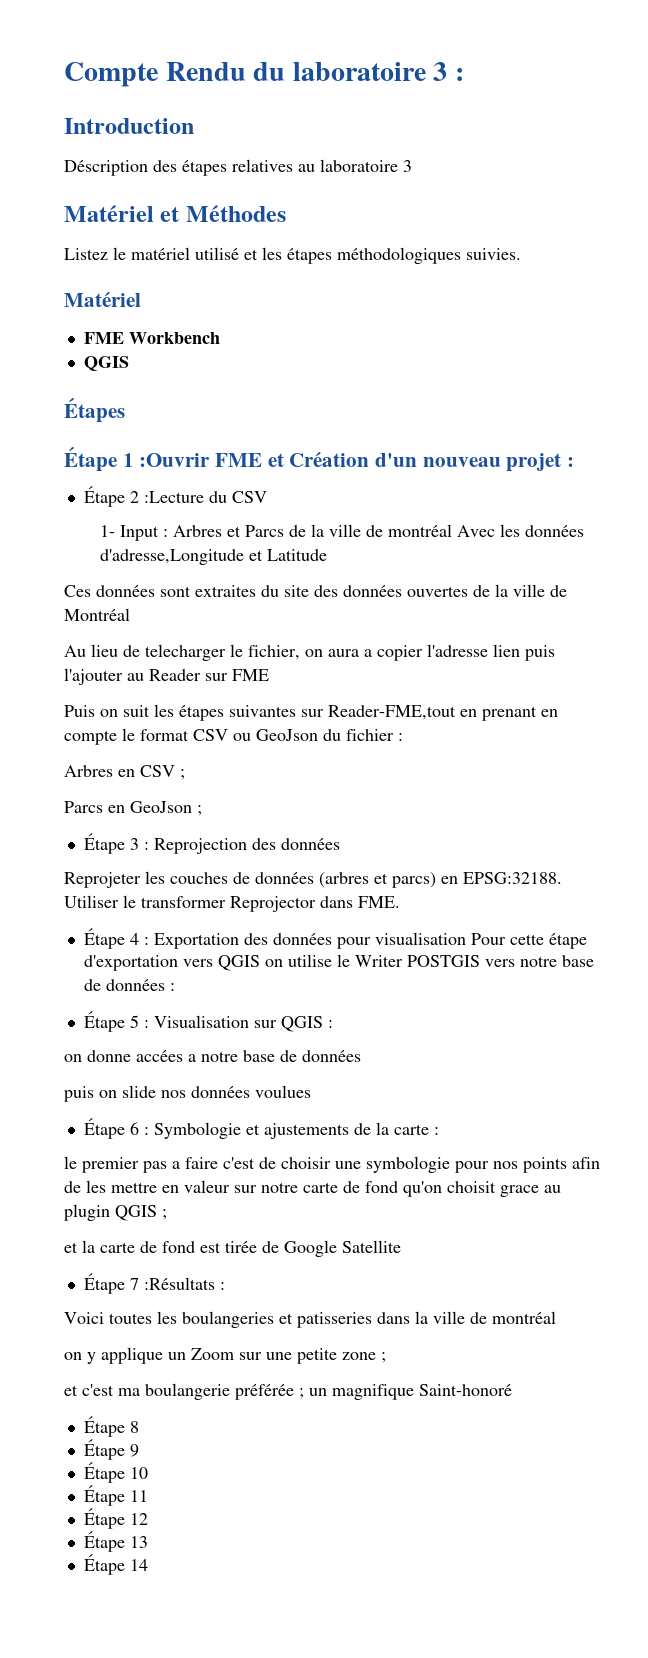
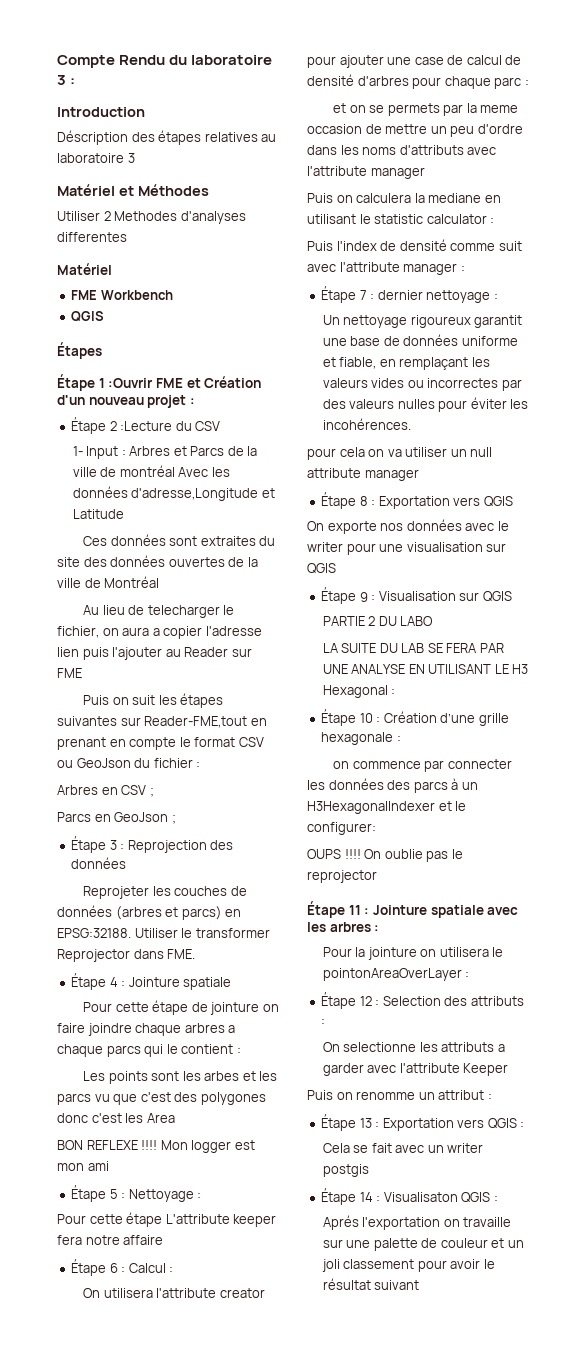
[64,247,521,264] Listez le matériel utilisé et les étapes méthodologiques suivies. -> [57,211,246,224] [57,232,127,242] Utiliser 2 Methodes d'analyses differentes
[153,932,587,949] [83,954,594,971] [83,979,175,991] [83,1011,333,1032] [64,1050,361,1062] [64,1085,311,1102] [83,1118,439,1139] [64,1156,600,1173] [64,1180,561,1197] [64,1204,167,1221] [64,1240,401,1257] [83,1273,225,1294] [64,1311,556,1328] [64,1347,386,1364] [64,1383,512,1400] [83,1416,139,1437] [83,1439,139,1460] [83,1462,148,1483] [83,1485,148,1506] [83,1508,148,1529] [83,1531,148,1552] [83,1554,148,1575] Exportation des données pour visualisation Pour cette étape d'exportation vers QGIS on utilise le Writer POSTGIS vers notre base de données : // Étape 5 : Visualisation sur QGIS : // on donne accées a notre base de données // puis on slide nos données voulues // Étape 6 : Symbologie et ajustements de la carte : // le premier pas a faire c'est de choisir une symbologie pour nos points afin de les mettre en valeur sur notre carte de fond qu'on choisit grace au plugin QGIS ; // et la carte de fond est tirée de Google Satellite // Étape 7 :Résultats : // Voici toutes les boulangeries et patisseries dans la ville de montréal // on y applique un Zoom sur une petite zone ; // et c'est ma boulangerie préférée ; un magnifique Saint-honoré // Étape 8 // Étape 9 // Étape 10 // Étape 11 // Étape 12 // Étape 13 // Étape 14 -> [128,977,232,990] [83,1000,279,1015] [57,1023,236,1036] [57,1044,241,1057] [83,1071,278,1084] [57,1092,266,1105] [57,1113,175,1123] [57,1140,255,1153] [57,1161,109,1171] [71,1185,202,1202] [57,1212,277,1227] [57,1235,164,1245] [71,1259,174,1276] [83,1288,265,1298] [307,55,522,68] [307,74,529,89] [333,103,519,116] [307,124,523,137] [307,145,497,155] [307,166,425,179] [307,193,501,203] [307,214,495,224] [307,239,522,251] [307,262,465,275] [321,286,498,303] [322,315,523,328] [322,334,518,346] [322,357,490,370] [322,378,522,391] [322,397,529,412] [322,418,411,430] [307,447,493,460] [307,468,419,481] [321,492,513,509] [307,519,509,534] [307,542,507,555] [307,563,336,574] [321,587,512,604] [322,616,434,626] [322,643,504,653] [322,664,529,674] [322,685,396,698] [321,709,509,726] [321,732,401,745] [333,759,512,772] [307,778,478,793] [307,801,467,814] [307,822,376,835] [307,849,463,862] [307,870,377,883] [307,901,519,918] [307,922,380,932] [322,947,504,960] [322,968,470,981] [321,992,524,1009] [321,1018,326,1025] [322,1042,505,1052] [322,1063,509,1076] [307,1090,492,1100] [321,1114,525,1131] [322,1143,484,1153] [322,1164,369,1177] [321,1188,498,1205] [322,1215,512,1230] [322,1238,524,1251] [321,1259,495,1272] [322,1278,420,1290] Jointure spatiale // Pour cette étape de jointure on faire joindre chaque arbres a chaque parcs qui le contient : // Les points sont les arbes et les parcs vu que c'est des polygones donc c'est les Area // BON REFLEXE !!!! Mon logger est mon ami // Étape 5 : Nettoyage : // Pour cette étape L'attribute keeper fera notre affaire // Étape 6 : Calcul : // On utilisera l'attribute creator pour ajouter une case de calcul de densité d'arbres pour chaque parc : // et on se permets par la meme occasion de mettre un peu d'ordre dans les noms d'attributs avec l'attribute manager // Puis on calculera la mediane en utilisant le statistic calculator : // Puis l'index de densité comme suit avec l'attribute manager : // Étape 7 : dernier nettoyage : // Un nettoyage rigoureux garantit une base de données uniforme et fiable, en remplaçant les valeurs vides ou incorrectes par des valeurs nulles pour éviter les incohérences. // pour cela on va utiliser un null attribute manager // Étape 8 : Exportation vers QGIS // On exporte nos données avec le writer pour une visualisation sur QGIS // Étape 9 : Visualisation sur QGIS // PARTIE 2 DU LABO // LA SUITE DU LAB SE FERA PAR UNE ANALYSE EN UTILISANT LE H3 Hexagonal : // Étape 10 : Création d’une grille hexagonale : // on commence par connecter les données des parcs à un H3HexagonalIndexer et le configurer: // OUPS !!!! On oublie pas le reprojector // Étape 11 : Jointure spatiale avec les arbres : // Pour la jointure on utilisera le pointonAreaOverLayer : // Étape 12 : Selection des attributs : // On selectionne les attributs a garder avec l'attribute Keeper // Puis on renomme un attribut : // Étape 13 : Exportation vers QGIS : // Cela se fait avec un writer postgis // Étape 14 : Visualisaton QGIS : // Aprés l'exportation on travaille sur une palette de couleur et un joli classement pour avoir le résultat suivant

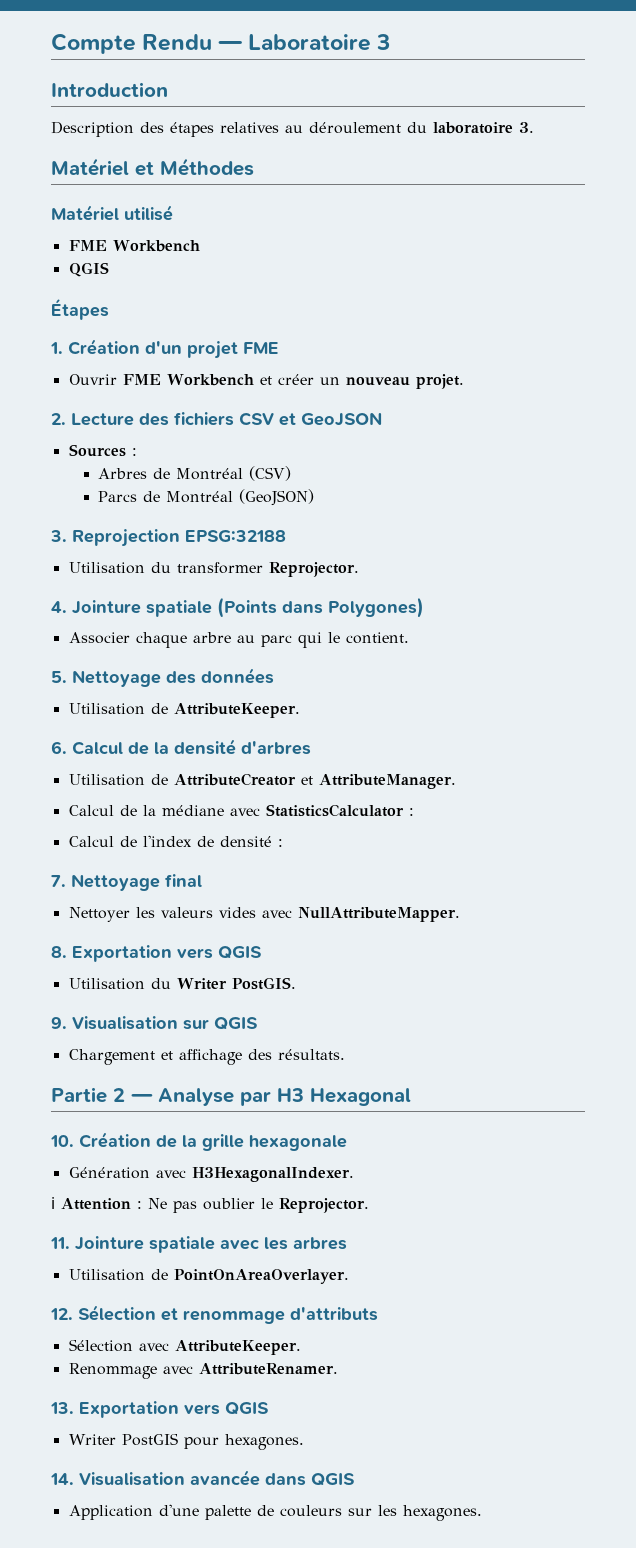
[169,55,273,65] [57,75,76,85] du laboratoire 3 : -> [218,34,390,51] — Laboratoire 3
[57,130,128,145] Déscription -> [51,121,134,137] Description
[57,153,135,163] laboratoire 3 -> [309,122,534,134] déroulement du laboratoire 3.
[57,211,246,224] [57,232,127,242] [57,263,112,275] // Utiliser 2 Methodes d'analyses differentes // Matériel -> [51,205,173,221] // Matériel utilisé
[57,374,262,391] [57,395,195,408] [71,417,221,434] [72,446,258,459] [72,465,230,477] [72,486,275,501] [72,509,124,519] [83,534,276,546] [57,555,258,567] [57,576,160,588] [83,605,235,618] [57,626,262,639] [57,647,252,660] [57,668,82,678] [83,693,224,708] [57,716,267,728] [57,737,264,750] [57,758,201,768] [57,785,154,797] [57,812,176,824] [71,836,234,853] [71,857,127,869] [83,886,247,899] [57,905,242,920] [57,928,270,938] [57,949,196,962] [71,973,232,990] [83,1000,279,1015] [57,1023,236,1036] [57,1044,241,1057] [83,1071,278,1084] [57,1092,266,1105] [57,1113,175,1123] [57,1140,255,1153] [57,1161,109,1171] [71,1185,202,1202] [57,1212,277,1227] [57,1235,164,1245] [71,1259,174,1276] [83,1288,265,1298] [307,55,522,68] [307,74,529,89] [333,103,519,116] [307,124,523,137] [307,145,497,155] [307,166,425,179] [307,193,501,203] [307,214,495,224] [307,239,522,251] [307,262,465,275] [321,286,498,303] [322,315,523,328] [322,334,518,346] [322,357,490,370] [322,378,522,391] [322,397,529,412] [322,418,411,430] [307,447,493,460] [307,468,419,481] [321,492,513,509] [307,519,509,534] [307,542,507,555] [307,563,336,574] [321,587,512,604] [322,616,434,626] [322,643,504,653] [322,664,529,674] [322,685,396,698] [321,709,509,726] [321,732,401,745] [333,759,512,772] [307,778,478,793] [307,801,467,814] [307,822,376,835] [307,849,463,862] [307,870,377,883] [307,901,370,918] Étape 1 :Ouvrir FME et Création d'un nouveau projet : // Étape 2 :Lecture du CSV // 1- Input : Arbres et Parcs de la ville de montréal Avec les données d'adresse,Longitude et Latitude // Ces données sont extraites du site des données ouvertes de la ville de Montréal // Au lieu de telecharger le fichier, on aura a copier l'adresse lien puis l'ajouter au Reader sur FME // Puis on suit les étapes suivantes sur Reader-FME,tout en prenant en compte le format CSV ou GeoJson du fichier : // Arbres en CSV ; // Parcs en GeoJson ; // Étape 3 : Reprojection des données // Reprojeter les couches de données (arbres et parcs) en EPSG:32188. Utiliser le transformer Reprojector dans FME. // Étape 4 : Jointure spatiale // Pour cette étape de jointure on faire joindre chaque arbres a chaque parcs qui le contient : // Les points sont les arbes et les parcs vu que c'est des polygones donc c'est les Area // BON REFLEXE !!!! Mon logger est mon ami // Étape 5 : Nettoyage : // Pour cette étape L'attribute keeper fera notre affaire // Étape 6 : Calcul : // On utilisera l'attribute creator pour ajouter une case de calcul de densité d'arbres pour chaque parc : // et on se permets par la meme occasion de mettre un peu d'ordre dans les noms d'attributs avec l'attribute manager // Puis on calculera la mediane en utilisant le statistic calculator : // Puis l'index de densité comme suit avec l'attribute manager : // Étape 7 : dernier nettoyage : // Un nettoyage rigoureux garantit une base de données uniforme et fiable, en remplaçant les valeurs vides ou incorrectes par des valeurs nulles pour éviter les incohérences. // pour cela on va utiliser un null attribute manager // Étape 8 : Exportation vers QGIS // On exporte nos données avec le writer pour une visualisation sur QGIS // Étape 9 : Visualisation sur QGIS // PARTIE 2 DU LABO // LA SUITE DU LAB SE FERA PAR UNE ANALYSE EN UTILISANT LE H3 Hexagonal : // Étape 10 : Création d’une grille hexagonale : // on commence par connecter les données des parcs à un H3HexagonalIndexer et le configurer: // OUPS !!!! On oublie pas le reprojector // Étape 11 : -> [50,339,279,359] [68,374,464,389] [51,412,382,426] [68,444,137,457] [98,466,292,481] [98,489,315,506] [50,529,286,547] [68,562,359,577] [51,597,424,618] [68,632,409,648] [51,668,274,687] [68,703,300,718] [51,739,311,755] [68,773,456,789] [68,804,414,817] [68,835,283,847] [51,874,202,891] [68,907,460,922] [51,945,262,962] [68,977,296,990] [51,1016,258,1030] [68,1049,345,1065] [51,1087,411,1106] [50,1132,347,1151] [68,1167,354,1182] [51,1197,369,1213] [50,1237,70,1249] 1. Création d'un projet FME // Ouvrir FME Workbench et créer un nouveau projet. // 2. Lecture des fichiers CSV et GeoJSON // Sources : // Arbres de Montréal (CSV) // Parcs de Montréal (GeoJSON) // 3. Reprojection EPSG:32188 // Utilisation du transformer Reprojector. // 4. Jointure spatiale (Points dans Polygones) // Associer chaque arbre au parc qui le contient. // 5. Nettoyage des données // Utilisation de AttributeKeeper. // 6. Calcul de la densité d'arbres // Utilisation de AttributeCreator et AttributeManager. // Calcul de la médiane avec StatisticsCalculator : // Calcul de l'index de densité : // 7. Nettoyage final // Nettoyer les valeurs vides avec NullAttributeMapper. // 8. Exportation vers QGIS // Utilisation du Writer PostGIS. // 9. Visualisation sur QGIS // Chargement et affichage des résultats. // Partie 2 — Analyse par H3 Hexagonal // 10. Création de la grille hexagonale // Génération avec H3HexagonalIndexer. // ℹ Attention : Ne pas oublier le Reprojector. // 11.
[374,925,380,932] [322,947,504,960] [322,968,470,981] [321,992,524,1009] [321,1018,326,1025] [322,1042,505,1052] [322,1063,509,1076] [307,1090,492,1100] [321,1114,525,1131] [322,1143,484,1153] [322,1164,369,1177] [321,1188,498,1205] [322,1215,512,1230] [322,1238,524,1251] [321,1259,495,1272] [322,1278,420,1290] : // Pour la jointure on utilisera le pointonAreaOverLayer : // Étape 12 : Selection des attributs : // On selectionne les attributs a garder avec l'attribute Keeper // Puis on renomme un attribut : // Étape 13 : Exportation vers QGIS : // Cela se fait avec un writer postgis // Étape 14 : Visualisaton QGIS : // Aprés l'exportation on travaille sur une palette de couleur et un joli classement pour avoir le résultat suivant -> [68,1269,349,1284] [50,1305,378,1324] [68,1339,301,1355] [68,1363,338,1379] [50,1401,269,1418] [68,1433,304,1450] [50,1470,355,1486] [68,1504,482,1521] // Utilisation de PointOnAreaOverlayer. // 12. Sélection et renommage d'attributs // Sélection avec AttributeKeeper. // Renommage avec AttributeRenamer. // 13. Exportation vers QGIS // Writer PostGIS pour hexagones. // 14. Visualisation avancée dans QGIS // Application d'une palette de couleurs sur les hexagones.

